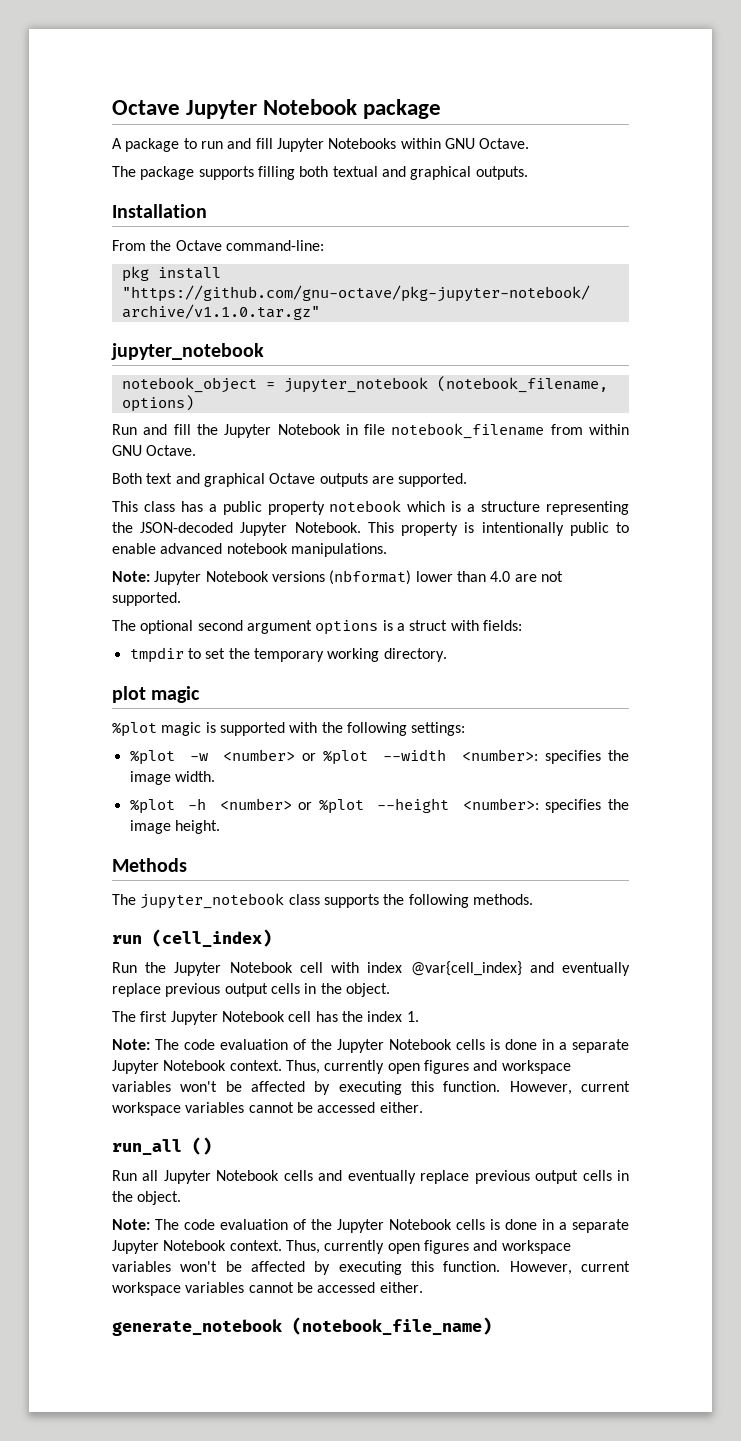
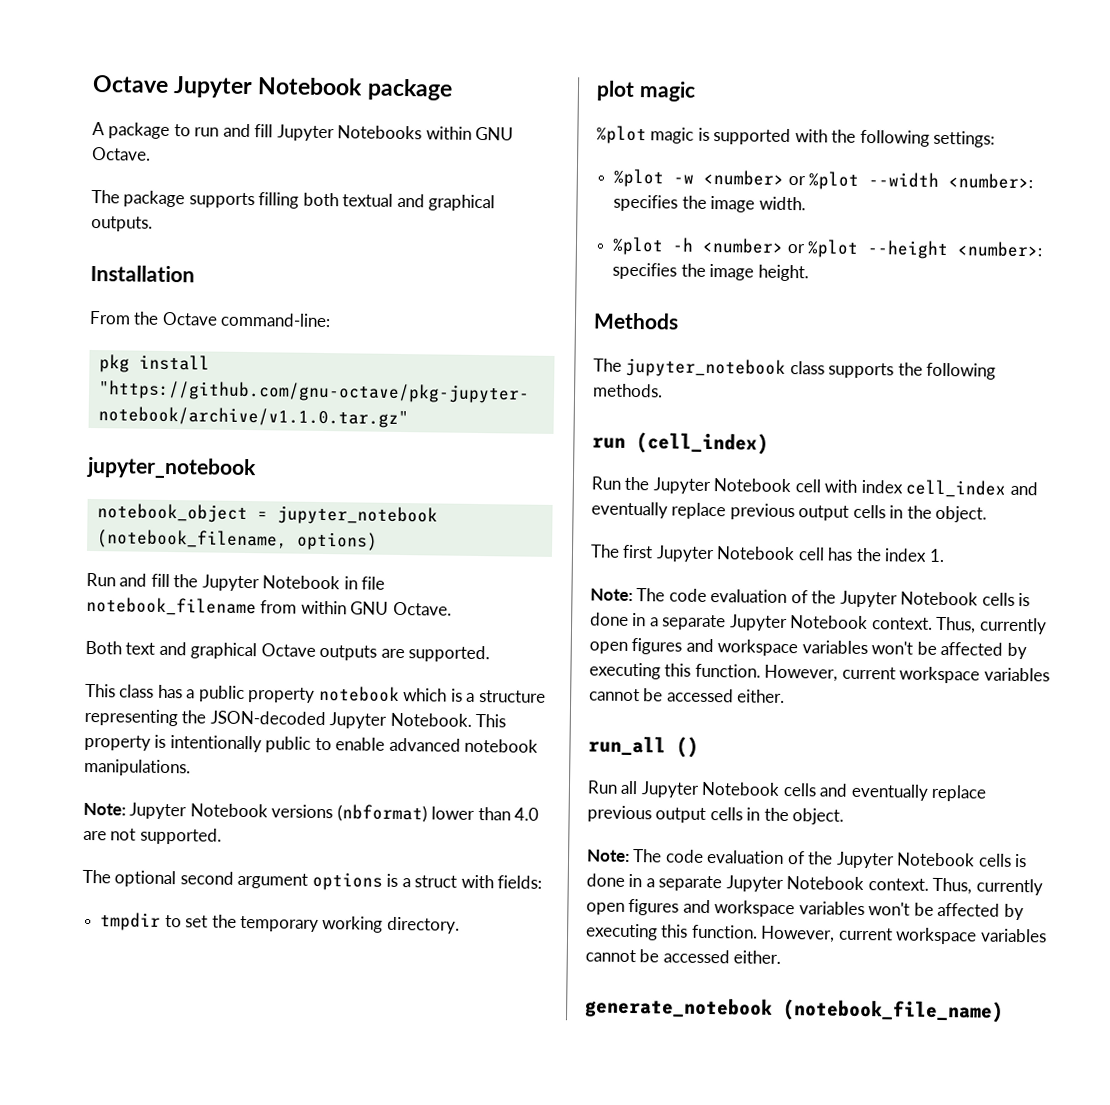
[410,961,522,976] @var{cell_index} -> [905,479,1007,498] cell_index

